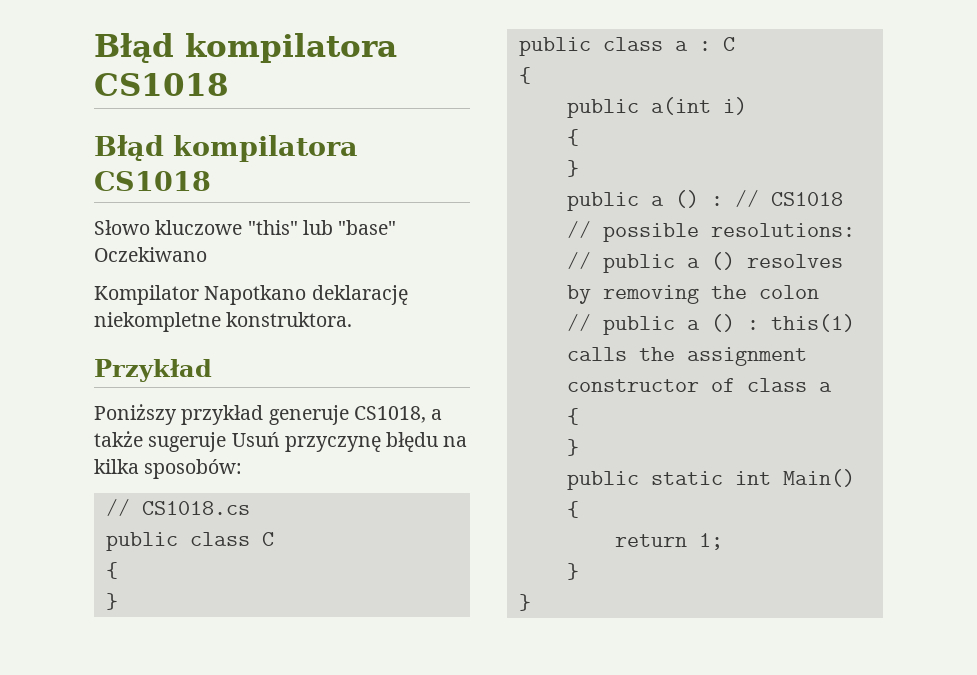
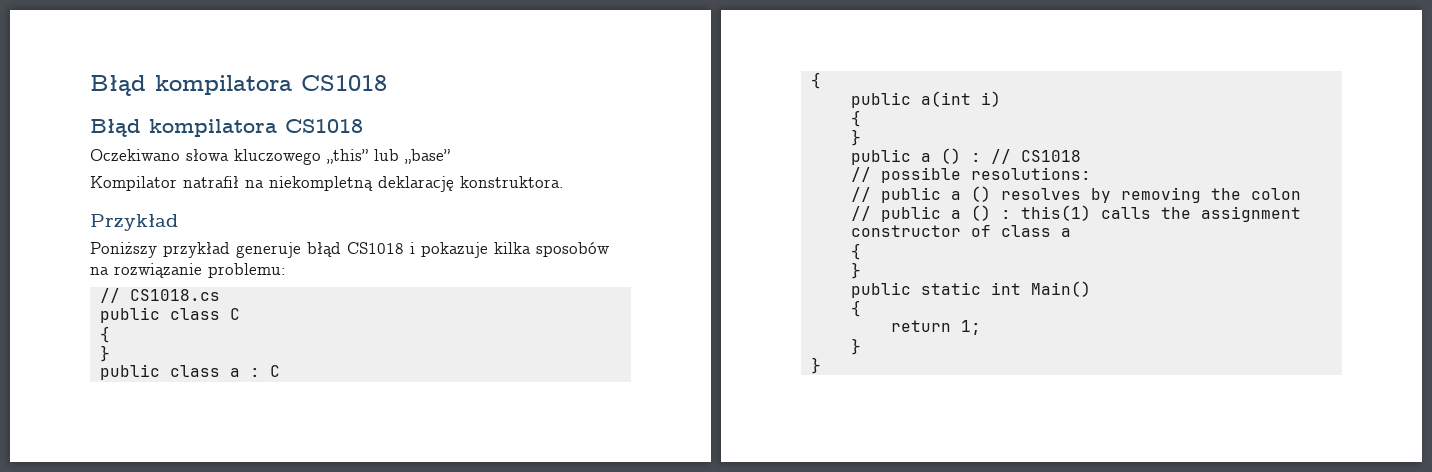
[94,220,397,235] [94,247,207,262] [94,285,408,305] [94,312,221,332] Słowo kluczowe "this" lub "base" Oczekiwano // Kompilator Napotkano deklarację niekompletne -> [90,149,450,165] [90,176,454,192] Oczekiwano słowa kluczowego „this” lub „base” // Kompilator natrafił na niekompletną deklarację
[353,406,443,423] [94,431,468,452] [94,459,243,479] CS1018, a także sugeruje Usuń przyczynę błędu na kilka sposobów: -> [307,242,610,258] [90,263,286,278] błąd CS1018 i pokazuje kilka sposobów na rozwiązanie problemu:

